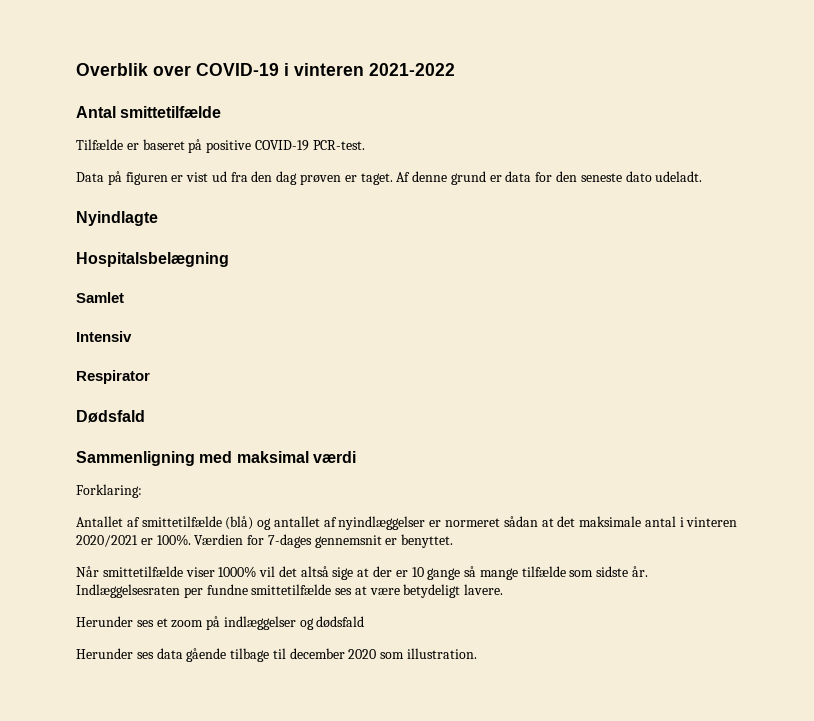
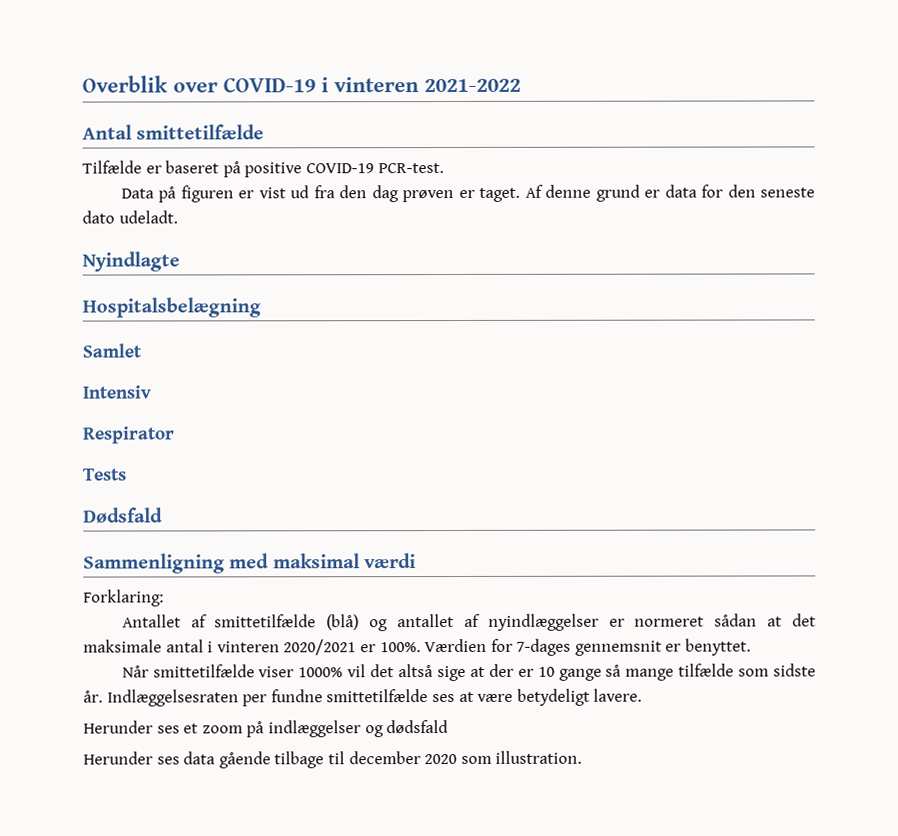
(150, 377) none -> [83,468,127,481] // Tests

